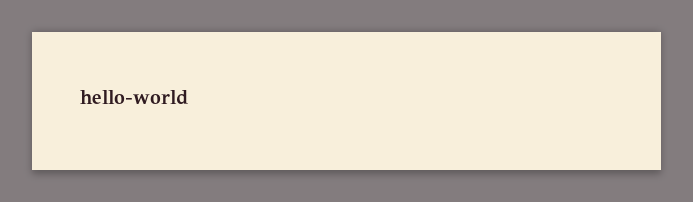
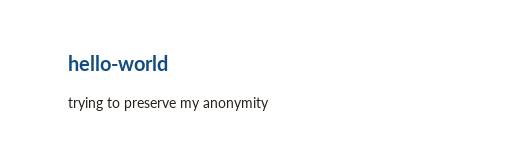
(188, 97) none -> [68,97,269,111] // trying to preserve my anonymity

